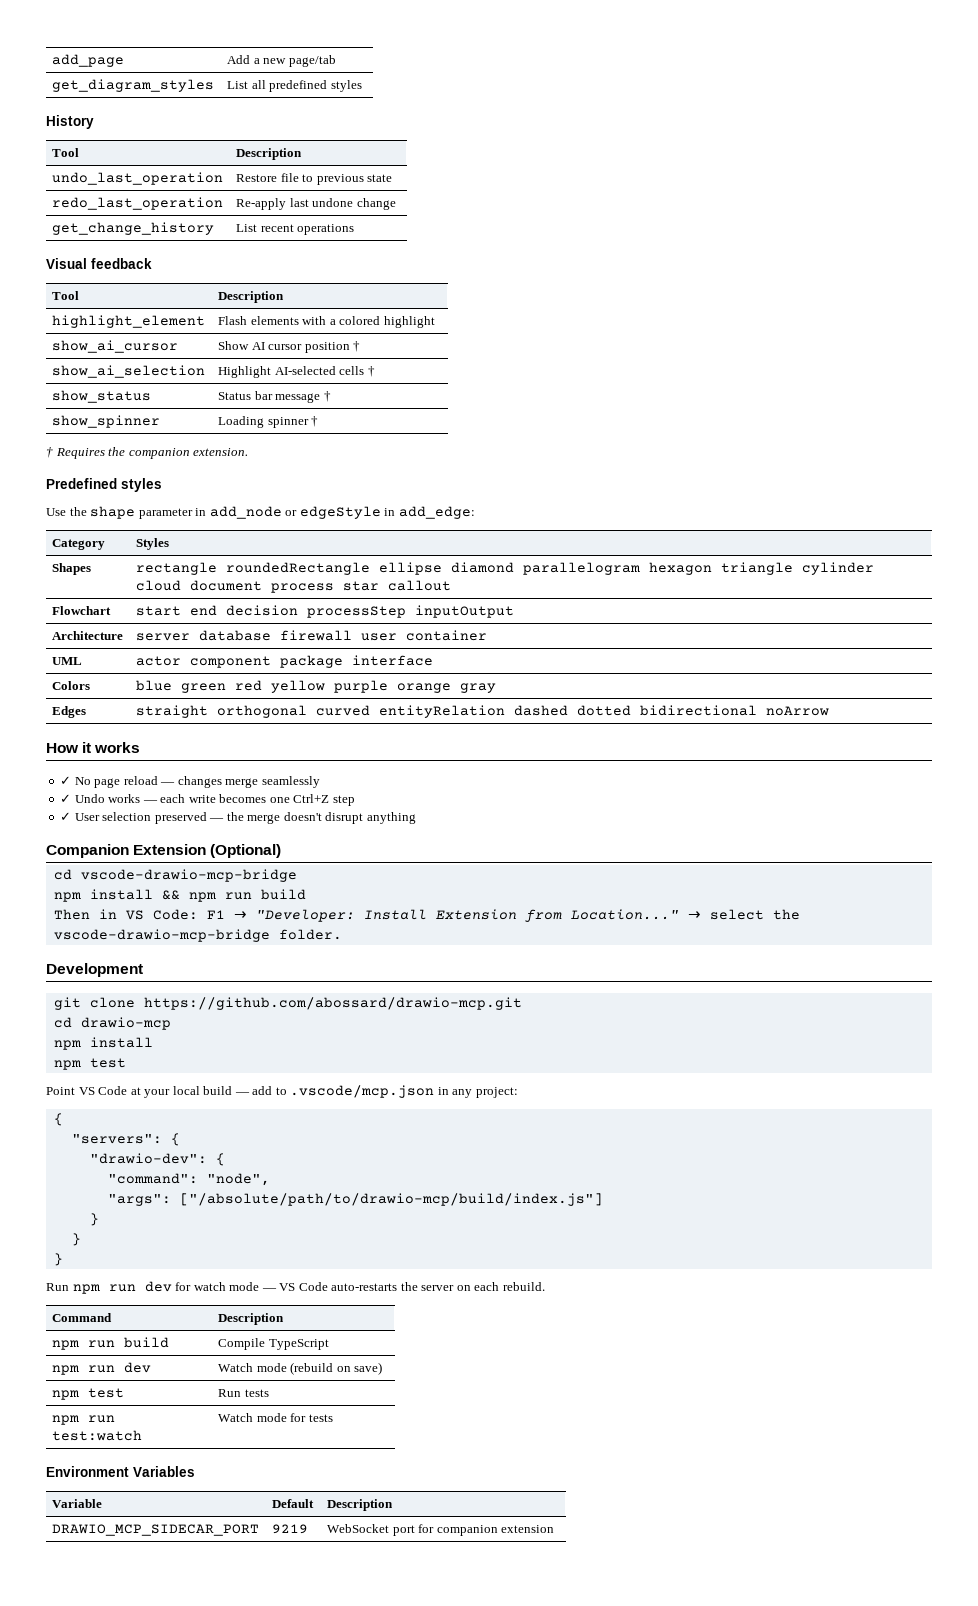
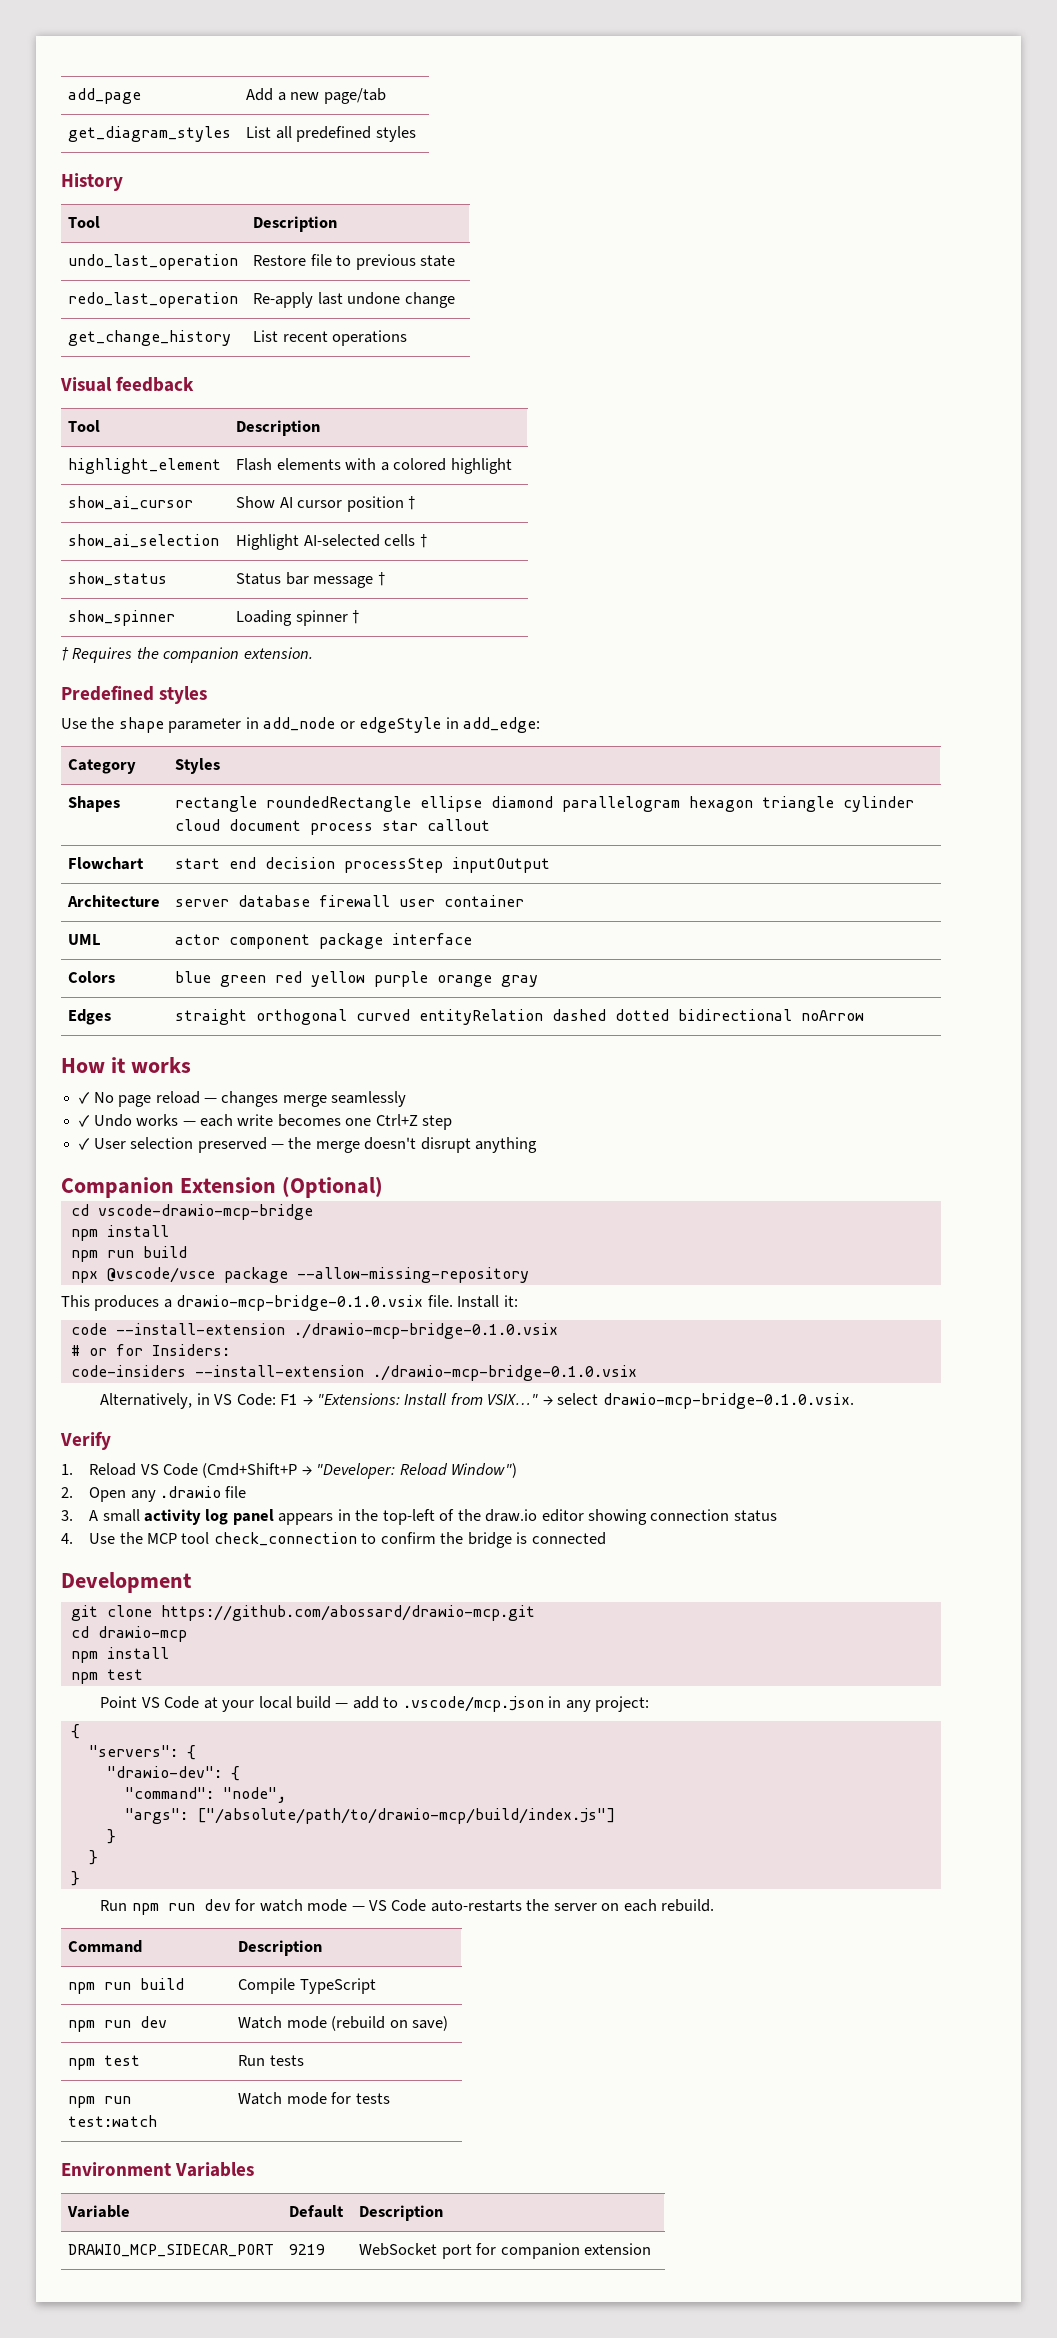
[161,890,180,900] && -> (169, 1231) //
[53,909,90,920] Then -> [70,1267,529,1283] [61,1295,518,1311] [70,1323,558,1339] [70,1344,230,1356] [70,1365,637,1381] [100,1393,193,1409] npx @vscode/vsce package --allow-missing-repository // This produces a drawio-mcp-bridge-0.1.0.vsix file. Install it: // code --install-extension ./drawio-mcp-bridge-0.1.0.vsix // # or for Insiders: // code-insiders --install-extension ./drawio-mcp-bridge-0.1.0.vsix // Alternatively,
[255,909,800,922] [53,929,342,942] "Developer: Install Extension from Location..." → select the vscode-drawio-mcp-bridge folder. -> [316,1393,854,1409] [60,1431,111,1450] [61,1463,518,1479] [61,1486,247,1502] [61,1509,777,1525] [61,1532,606,1548] "Extensions: Install from VSIX…" → select drawio-mcp-bridge-0.1.0.vsix. // Verify // 1. Reload VS Code (Cmd+Shift+P → "Developer: Reload Window") // 2. Open any .drawio file // 3. A small activity log panel appears in the top-left of the draw.io editor showing connection status // 4. Use the MCP tool check_connection to confirm the bridge is connected

